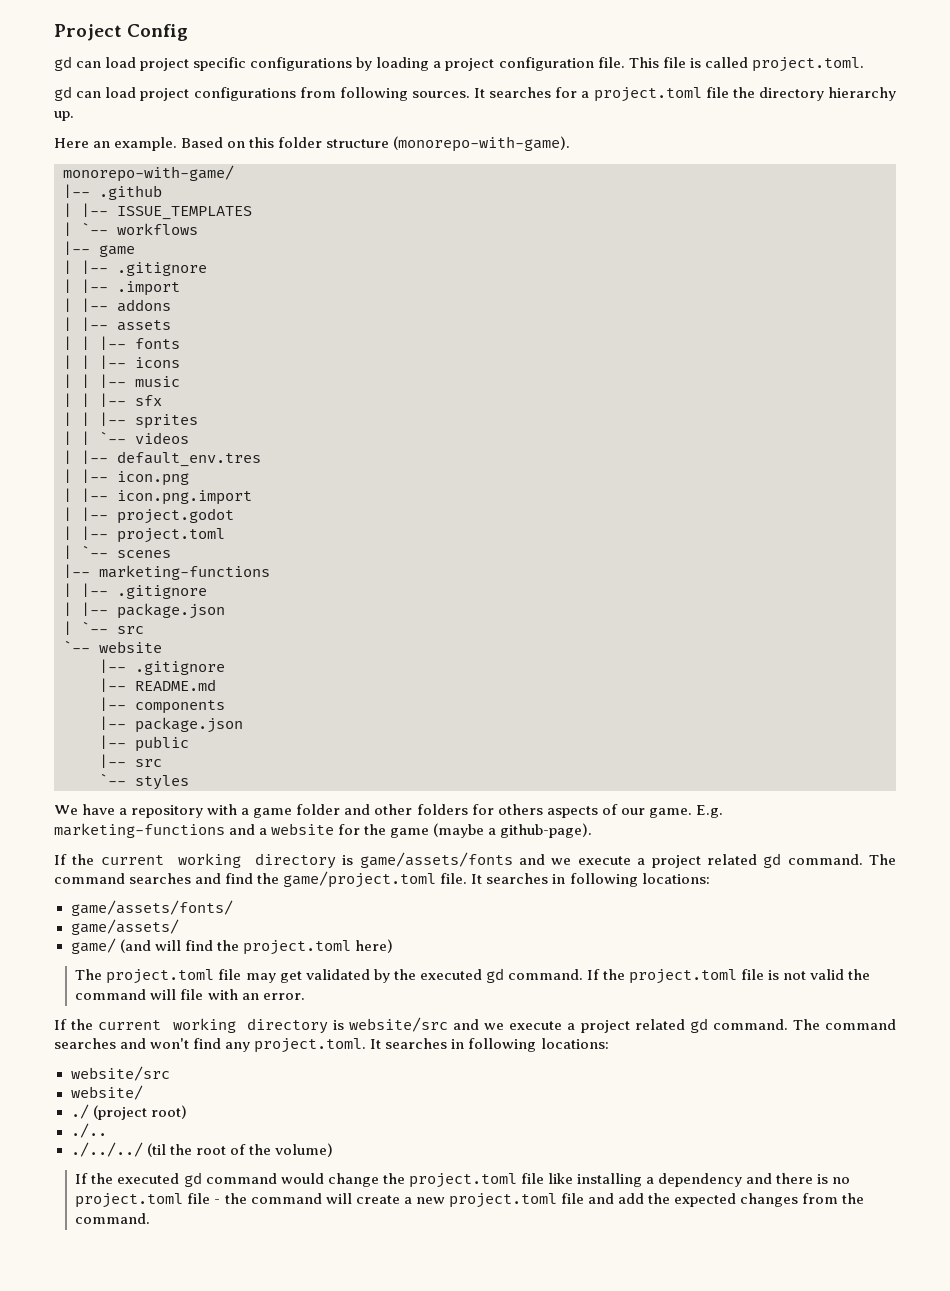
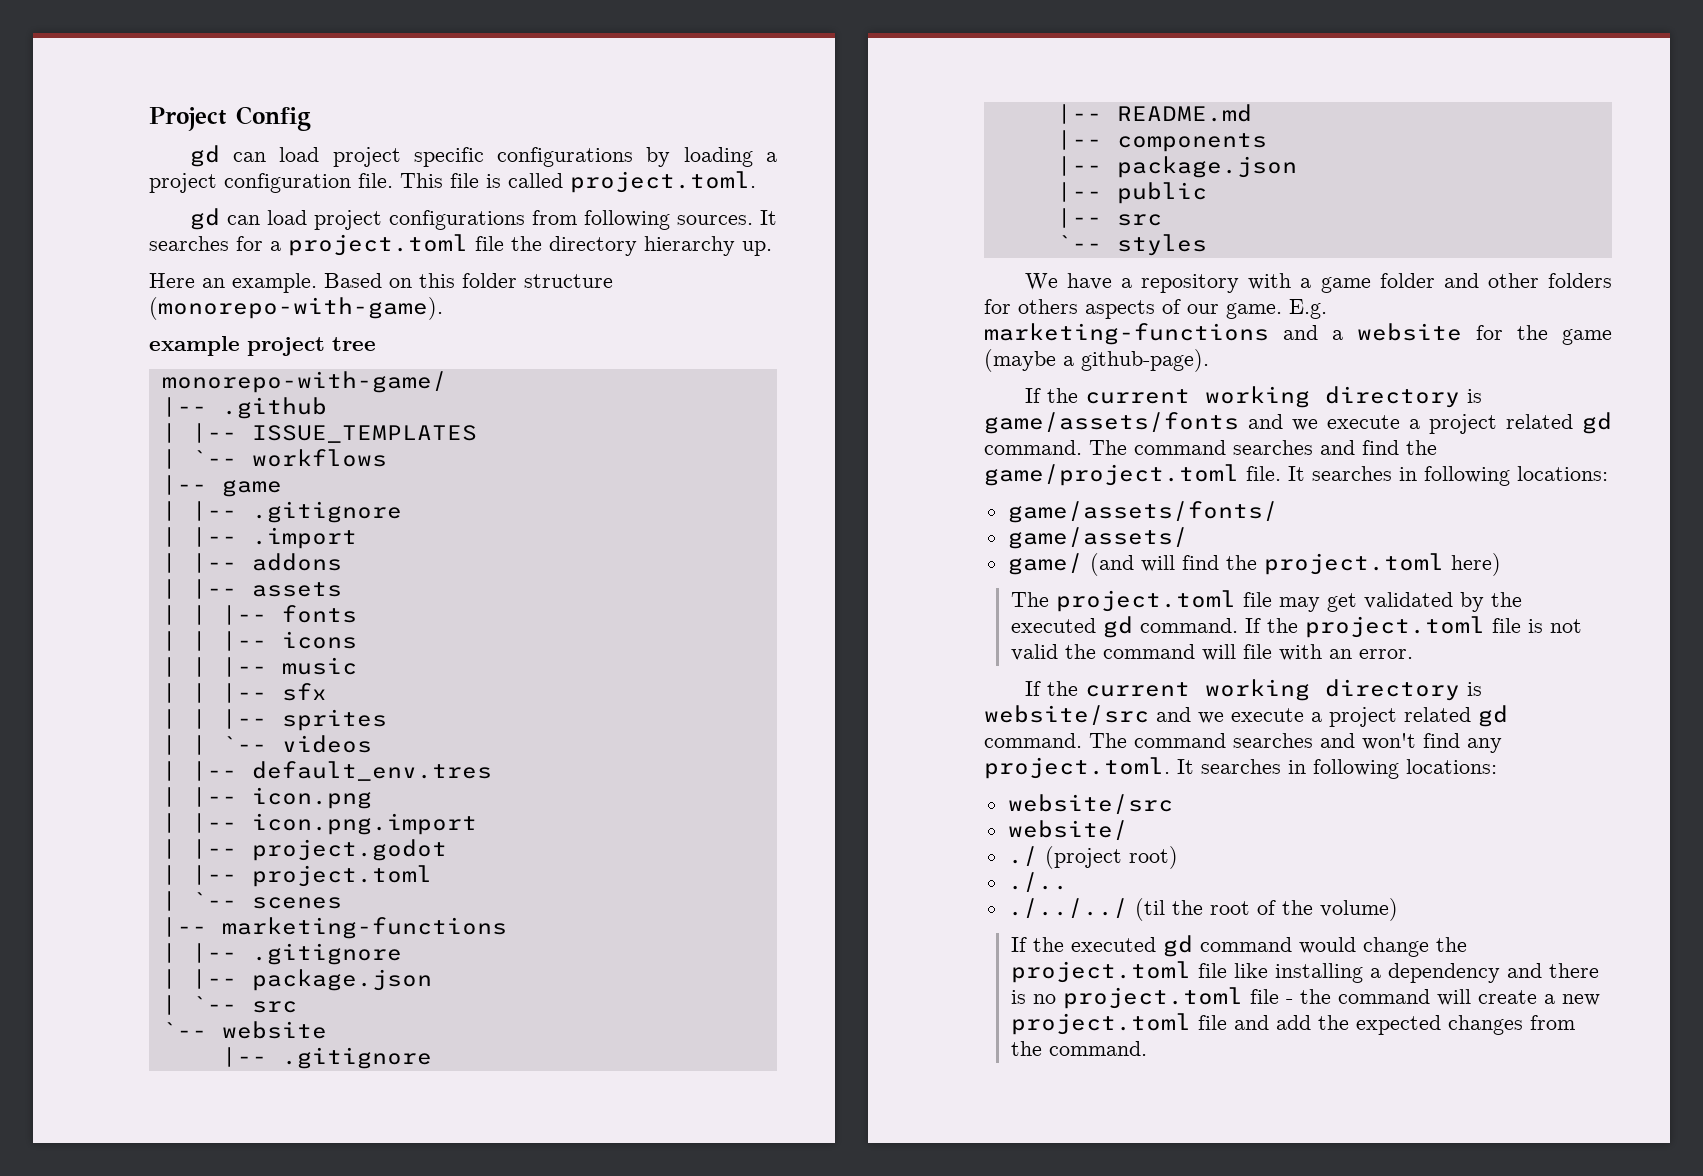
(571, 144) none -> [149,336,376,356] // example project tree

